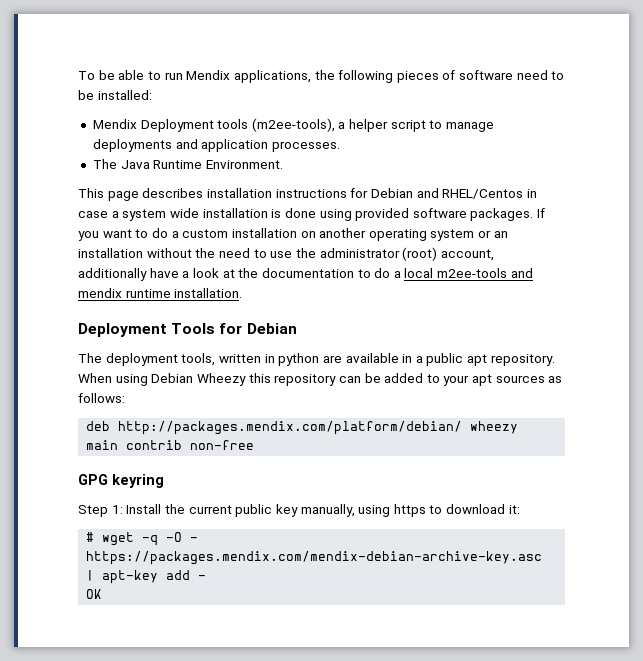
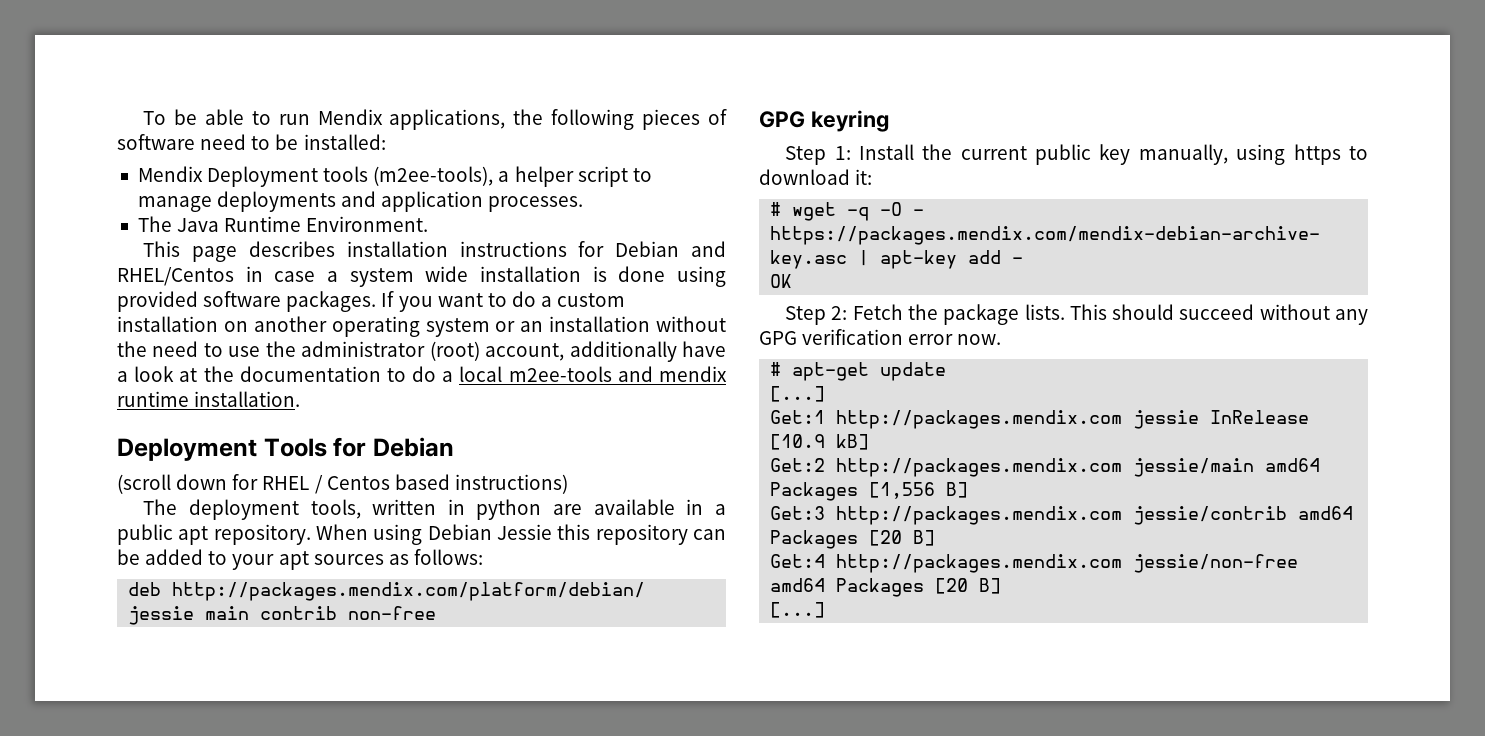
(297, 328) none -> [117,474,568,494] // (scroll down for RHEL / Centos based instructions)
[196,373,246,386] Wheezy -> [497,524,552,540] Jessie
[470,421,519,434] wheezy -> [128,606,195,625] jessie
(103, 594) none -> [785,304,1368,325] [759,329,1002,345] [770,362,947,381] [770,386,826,402] [770,410,1310,429] [770,434,870,450] [770,458,1321,477] [770,482,969,501] [770,506,1354,525] [770,530,936,549] [770,554,1299,573] [770,578,1002,597] [770,602,826,618] // Step 2: Fetch the package lists. This should succeed without any GPG verification error now. // # apt-get update // [...] // Get:1 http://packages.mendix.com jessie InRelease [10.9 kB] // Get:2 http://packages.mendix.com jessie/main amd64 Packages [1,556 B] // Get:3 http://packages.mendix.com jessie/contrib amd64 Packages [20 B] // Get:4 http://packages.mendix.com jessie/non-free amd64 Packages [20 B] // [...]

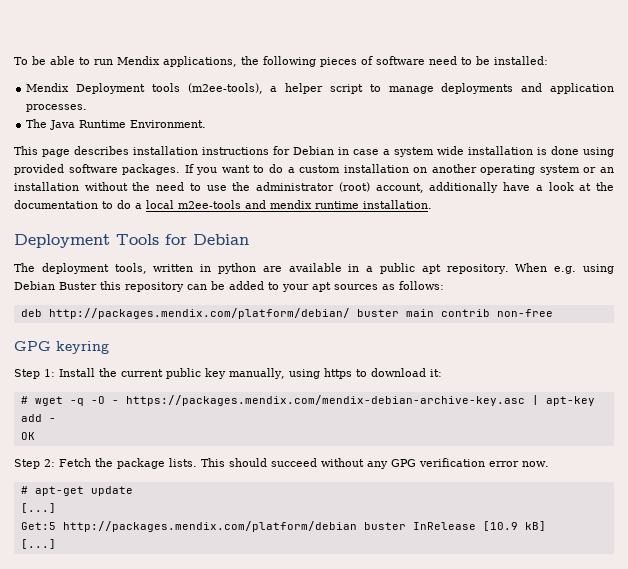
[691,241,726,257] [117,267,234,286] and RHEL/Centos -> (334, 150) none
[117,474,568,494] // (scroll down for RHEL / Centos based instructions) -> (249, 239) none
(368, 532) none -> [554,266,577,274] e.g.
[497,524,552,540] Jessie -> [59,282,97,290] Buster
[128,606,195,625] jessie -> [356,309,399,317] buster
[770,410,1200,429] Get:1 http://packages.mendix.com jessie -> [20,521,406,532] Get:5 http://packages.mendix.com/platform/debian buster
[770,458,1321,477] [770,482,969,501] [770,506,1354,525] [770,530,936,549] [770,554,1299,573] [770,578,1002,597] // Get:2 http://packages.mendix.com jessie/main amd64 Packages [1,556 B] // Get:3 http://packages.mendix.com jessie/contrib amd64 Packages [20 B] // Get:4 http://packages.mendix.com jessie/non-free amd64 Packages [20 B] -> (546, 526) none

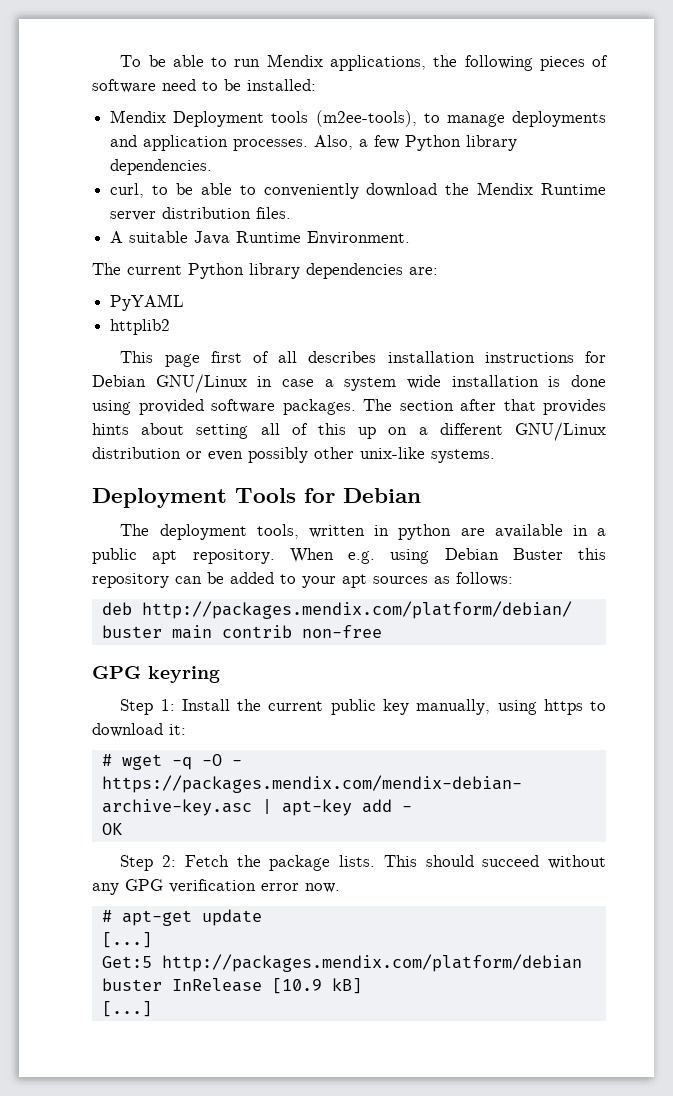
[270,83,363,94] a helper script -> (417, 118) none
[26,119,207,130] // The Java Runtime Environment. -> [314,135,518,151] [110,159,213,175] [110,182,606,199] [110,207,292,221] [110,231,411,245] [92,263,438,279] [110,294,185,311] [110,319,171,335] Also, a few Python library dependencies. // curl, to be able to conveniently download the Mendix Runtime server distribution files. // A suitable Java Runtime Environment. // The current Python library dependencies are: // PyYAML // httplib2
(70, 153) none -> [210,351,298,363] first of all
(334, 150) none -> [155,374,247,393] GNU/Linux
[184,164,614,175] [14,182,614,193] [14,200,432,209] If you want to do a custom installation on another operating system or an installation without the need to use the administrator (root) account, additionally have a look at the documentation to do a local m2ee-tools and mendix runtime installation. -> [363,399,606,415] [92,422,606,441] [92,447,495,463] The section after that provides hints about setting all of this up on a different GNU/Linux distribution or even possibly other unix-like systems.

